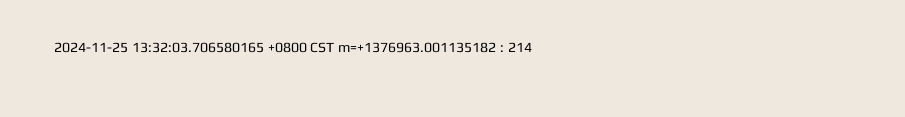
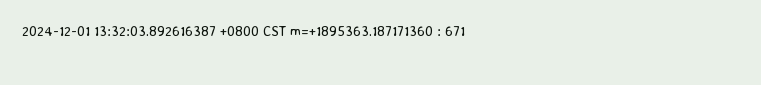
[54,42,532,53] 2024-11-25 13:32:03.706580165 +0800 CST m=+1376963.001135182 : 214 -> [22,26,465,36] 2024-12-01 13:32:03.892616387 +0800 CST m=+1895363.187171360 : 671

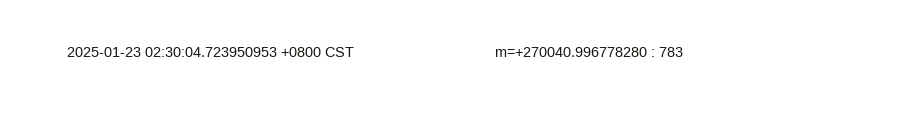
[22,26,465,36] 2024-12-01 13:32:03.892616387 +0800 CST m=+1895363.187171360 : 671 -> [67,47,683,57] 2025-01-23 02:30:04.723950953 +0800 CST m=+270040.996778280 : 783

